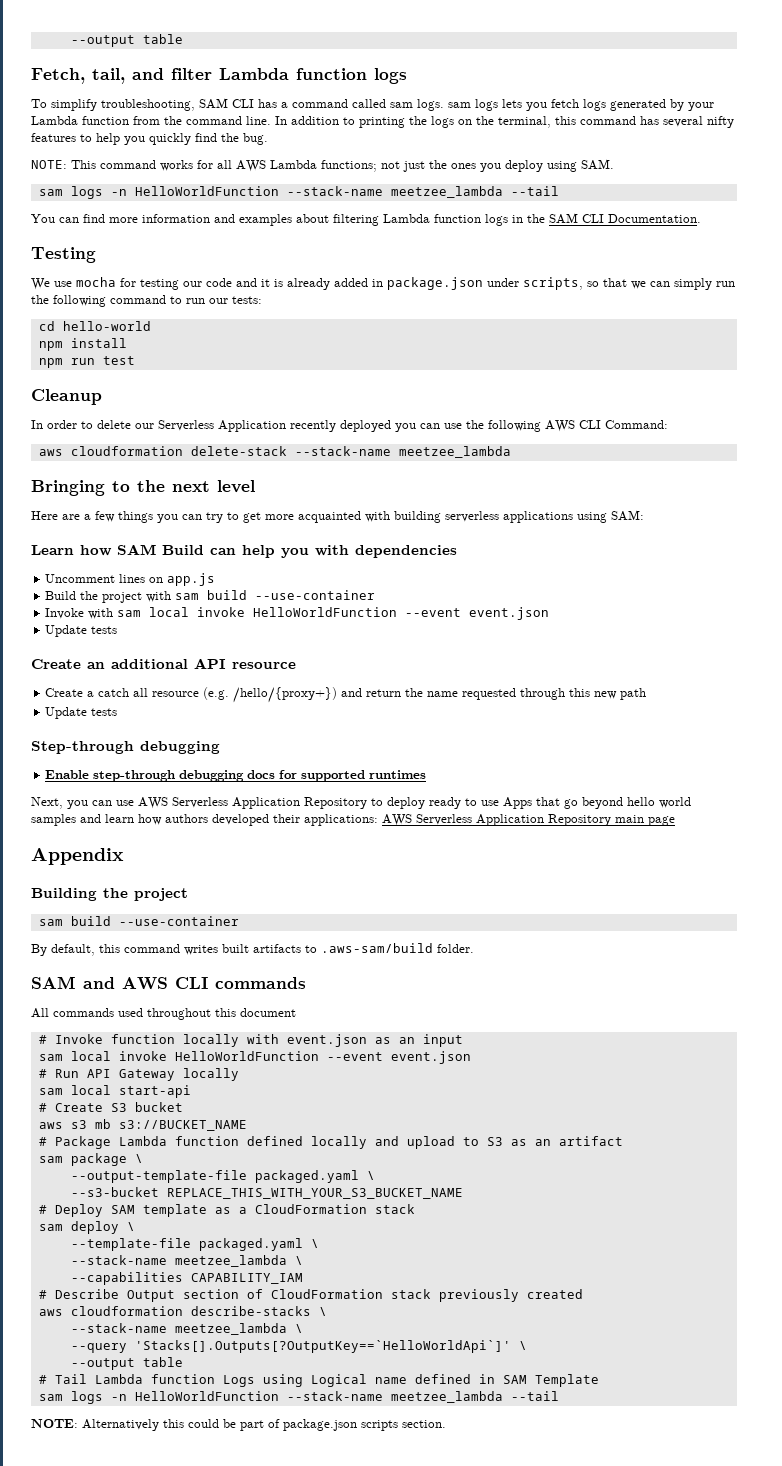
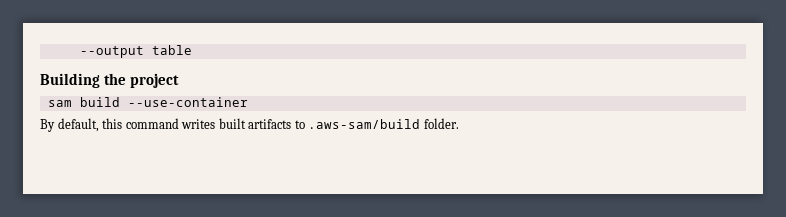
[70,34,183,47] [31,68,407,84] [31,98,714,111] [31,116,734,128] [31,133,268,145] [31,159,614,172] [38,186,559,199] [31,213,701,226] [31,247,96,263] [31,277,735,290] [31,295,262,307] [38,321,151,331] [38,338,127,351] [38,356,135,368] [31,389,102,405] [31,420,668,432] [38,446,511,458] [31,480,255,496] [31,510,644,523] [31,544,457,558] [45,573,216,586] [45,590,376,603] [45,607,550,620] [45,625,118,637] [31,658,296,669] [45,687,647,703] [45,707,118,719] [31,741,220,754] [45,770,427,782] [31,797,691,809] [31,814,675,826] [31,848,124,865] --output table // Fetch, tail, and filter Lambda function logs // To simplify troubleshooting, SAM CLI has a command called sam logs. sam logs lets you fetch logs generated by your Lambda function from the command line. In addition to printing the logs on the terminal, this command has several nifty features to help you quickly find the bug. // NOTE: This command works for all AWS Lambda functions; not just the ones you deploy using SAM. // sam logs -n HelloWorldFunction --stack-name meetzee_lambda --tail // You can find more information and examples about filtering Lambda function logs in the SAM CLI Documentation. // Testing // We use mocha for testing our code and it is already added in package.json under scripts, so that we can simply run the following command to run our tests: // cd hello-world // npm install // npm run test // Cleanup // In order to delete our Serverless Application recently deployed you can use the following AWS CLI Command: // aws cloudformation delete-stack --stack-name meetzee_lambda // Bringing to the next level // Here are a few things you can try to get more acquainted with building serverless applications using SAM: // Learn how SAM Build can help you with dependencies // Uncomment lines on app.js // Build the project with sam build --use-container // Invoke with sam local invoke HelloWorldFunction --event event.json // Update tests // Create an additional API resource // Create a catch all resource (e.g. /hello/{proxy+}) and return the name requested through this new path // Update tests // Step-through debugging // Enable step-through debugging docs for supported runtimes // Next, you can use AWS Serverless Application Repository to deploy ready to use Apps that go beyond hello world samples and learn how authors developed their applications: AWS Serverless Application Repository main page // Appendix -> [79,45,192,58] --output table
[31,976,306,990] [31,1008,296,1020] [38,1034,463,1047] [38,1051,471,1064] [38,1068,239,1081] [38,1085,191,1098] [38,1102,183,1112] [38,1119,247,1131] [38,1136,623,1149] [38,1153,143,1166] [70,1170,375,1183] [70,1187,463,1199] [38,1204,415,1217] [38,1221,135,1234] [70,1238,319,1251] [70,1255,303,1267] [70,1272,303,1285] [38,1289,583,1302] [38,1306,327,1316] [70,1323,303,1335] [70,1340,527,1353] [70,1357,183,1370] [38,1374,599,1387] [38,1391,559,1404] [31,1419,446,1431] // SAM and AWS CLI commands // All commands used throughout this document // # Invoke function locally with event.json as an input // sam local invoke HelloWorldFunction --event event.json // # Run API Gateway locally // sam local start-api // # Create S3 bucket // aws s3 mb s3://BUCKET_NAME // # Package Lambda function defined locally and upload to S3 as an artifact // sam package \ // --output-template-file packaged.yaml \ // --s3-bucket REPLACE_THIS_WITH_YOUR_S3_BUCKET_NAME // # Deploy SAM template as a CloudFormation stack // sam deploy \ // --template-file packaged.yaml \ // --stack-name meetzee_lambda \ // --capabilities CAPABILITY_IAM // # Describe Output section of CloudFormation stack previously created // aws cloudformation describe-stacks \ // --stack-name meetzee_lambda \ // --query 'Stacks[].Outputs[?OutputKey==`HelloWorldApi`]' \ // --output table // # Tail Lambda function Logs using Logical name defined in SAM Template // sam logs -n HelloWorldFunction --stack-name meetzee_lambda --tail // NOTE: Alternatively this could be part of package.json scripts section. -> (459, 123) none

